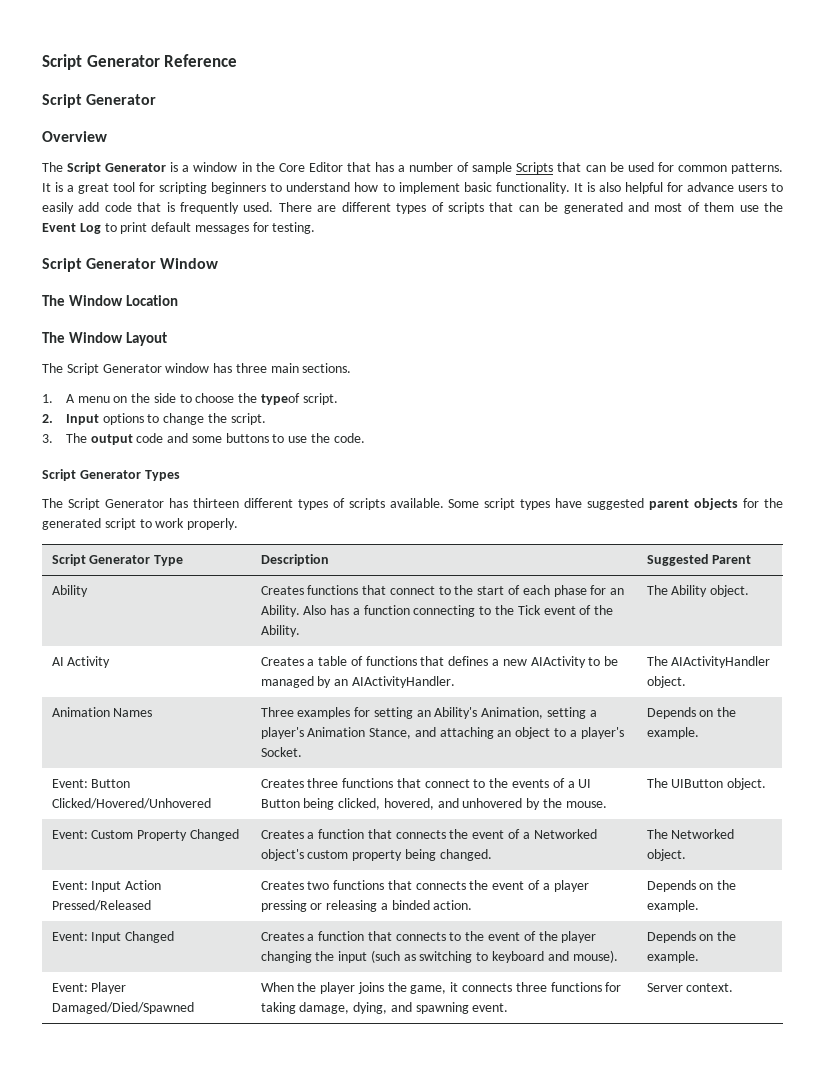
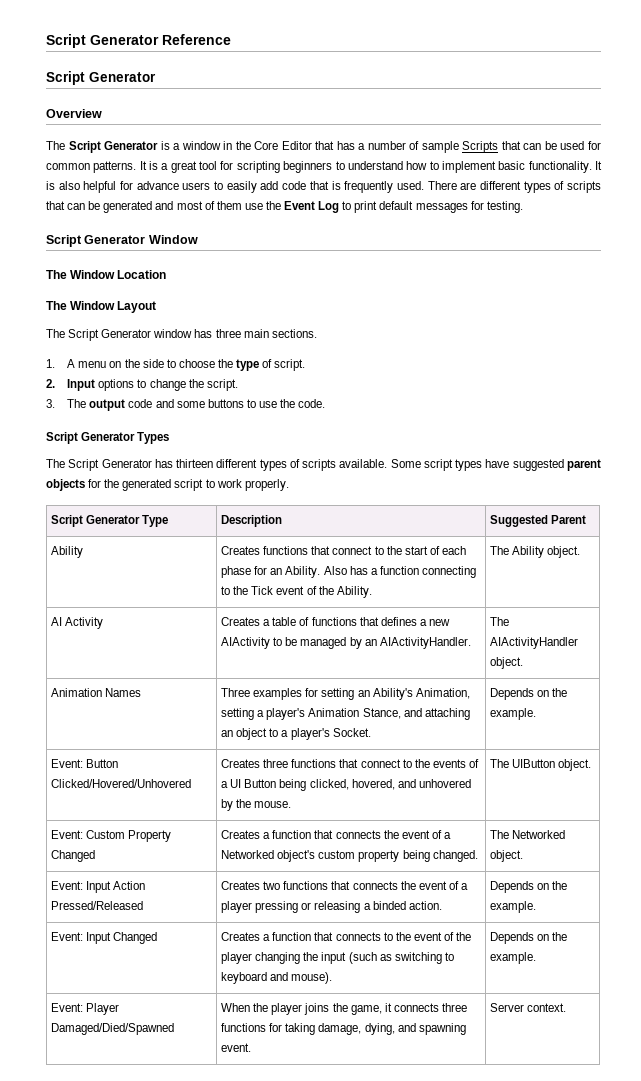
[261,393,301,405] typeof -> [236,359,273,371] type of

